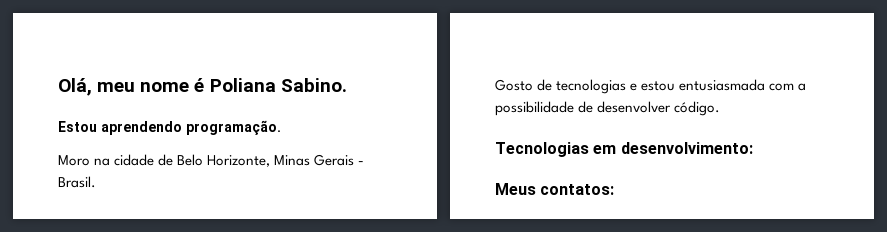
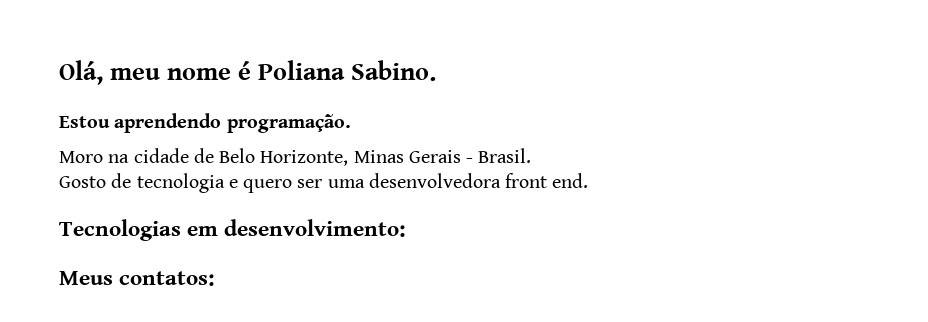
[556,79,807,94] [495,101,721,116] tecnologias e estou entusiasmada com a possibilidade de desenvolver código. -> [136,173,589,193] tecnologia e quero ser uma desenvolvedora front end.

